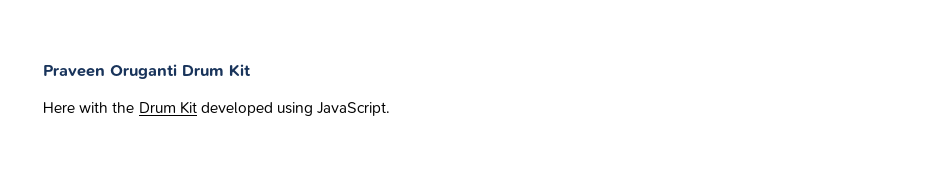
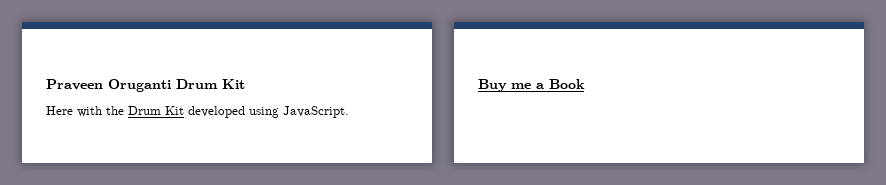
(391, 109) none -> [478,79,585,92] // Buy me a Book

